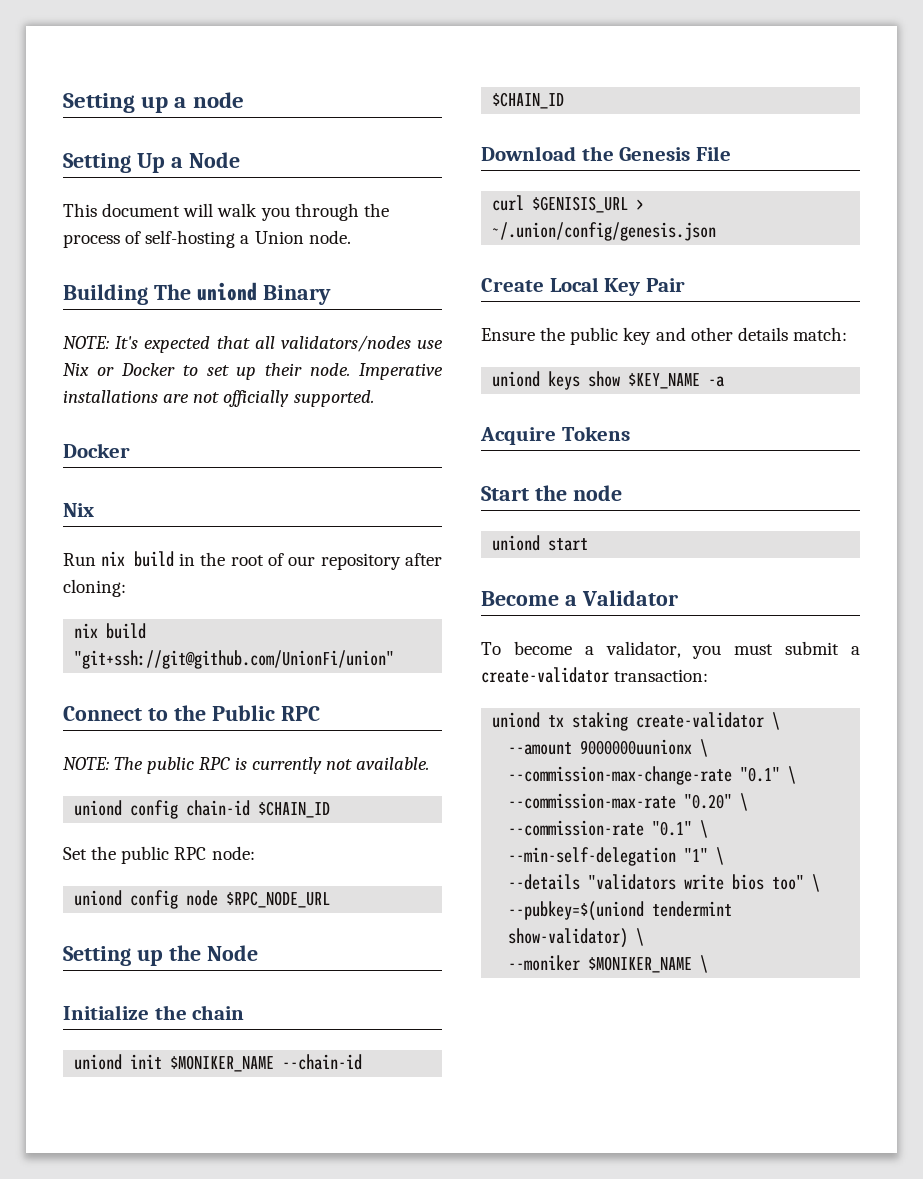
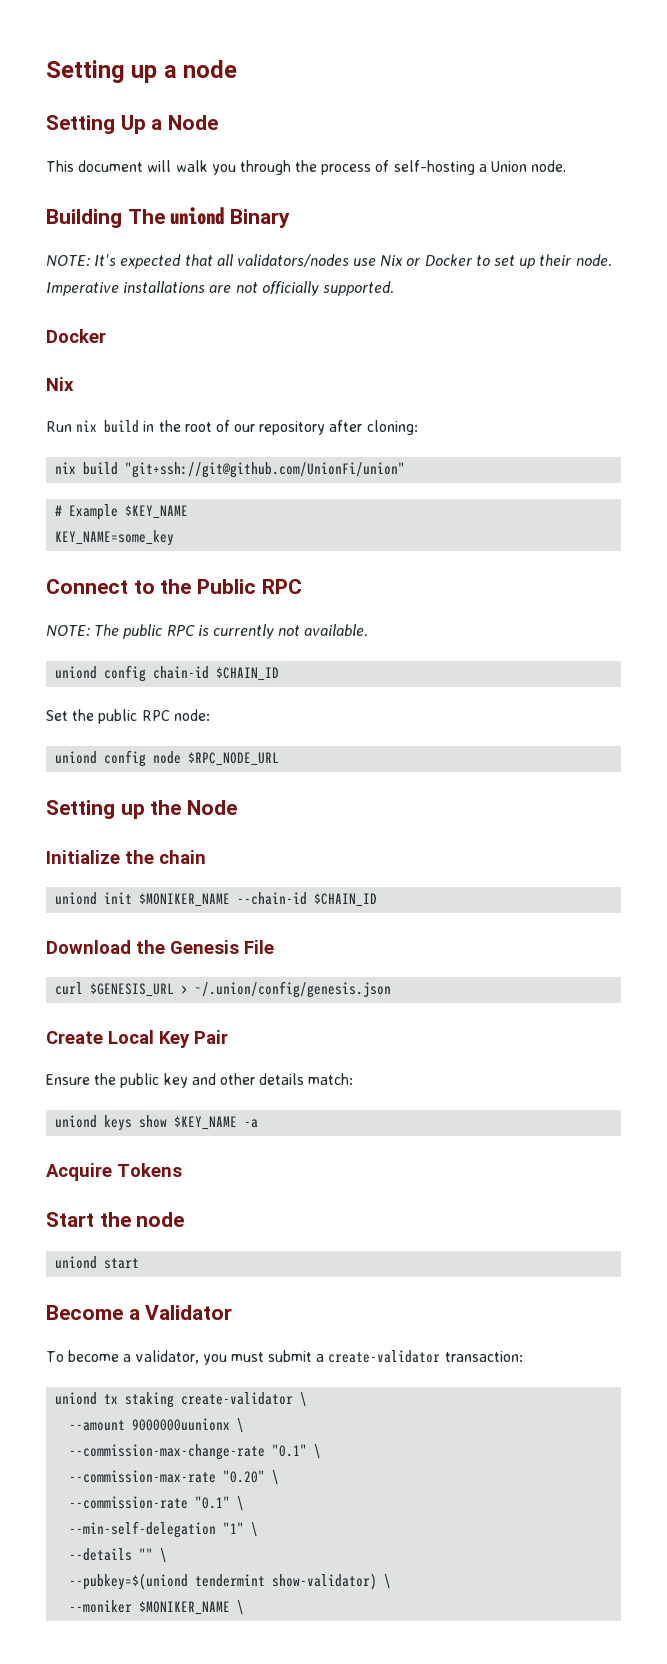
(395, 659) none -> [55,504,189,520] [55,530,175,546] // # Example $KEY_NAME // KEY_NAME=some_key
[532,196,629,213] $GENISIS_URL -> [90,983,175,997] $GENESIS_URL
[588,874,805,890] "validators write bios too" -> [139,1548,154,1560] ""

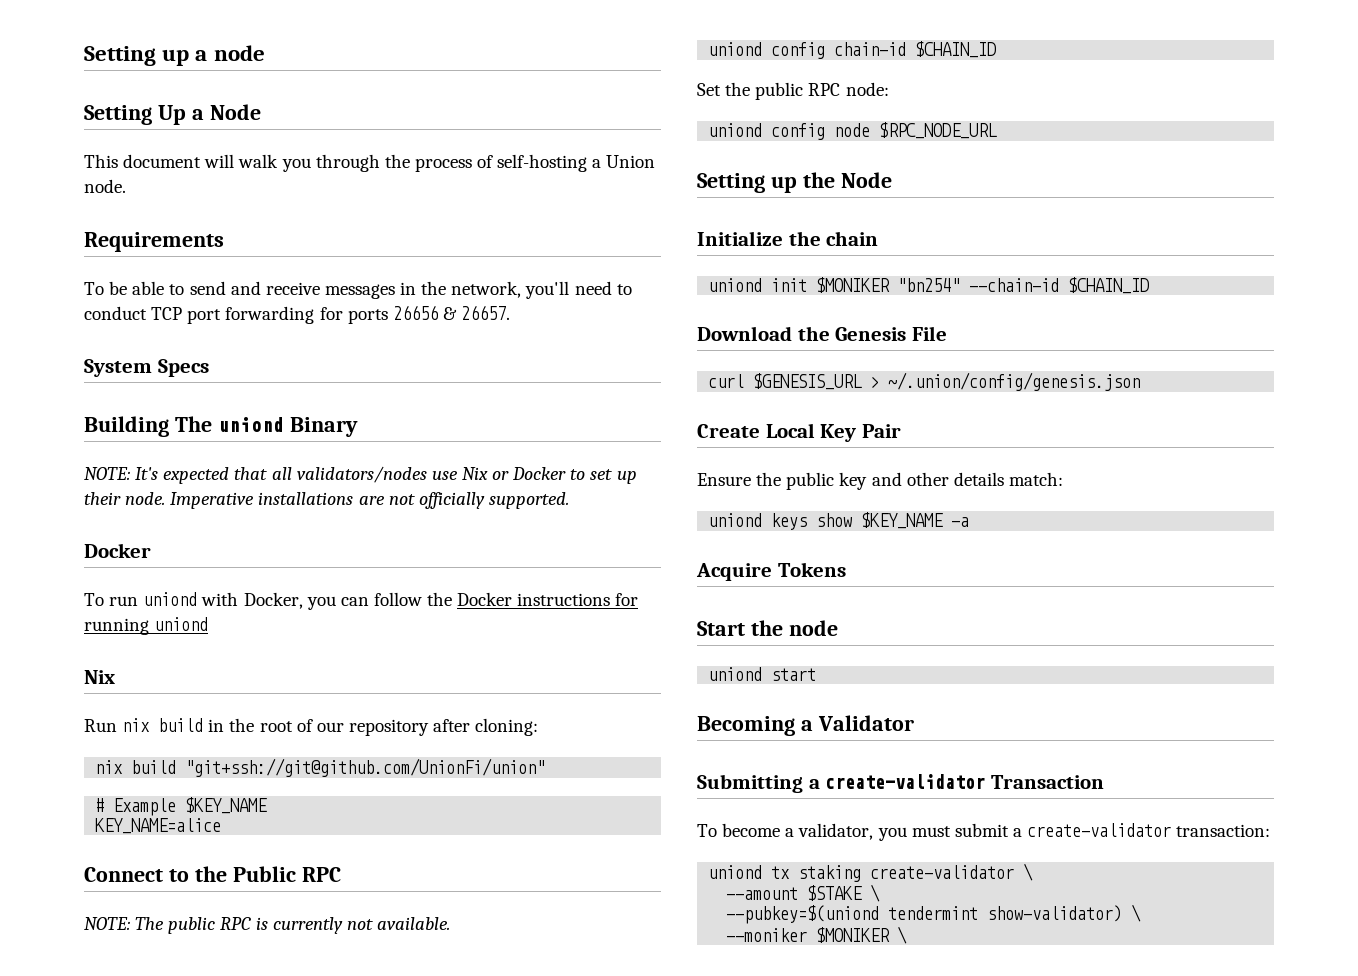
(567, 166) none -> [84,232,224,252] [84,281,632,299] [84,305,511,324] [84,359,209,377] // Requirements // To be able to send and receive messages in the network, you'll need to conduct TCP port forwarding for ports 26656 & 26657. // System Specs
(106, 336) none -> [84,592,639,610] [84,617,209,635] // To run uniond with Docker, you can follow the Docker instructions for running uniond
[55,530,175,546] KEY_NAME=some_key -> [95,818,222,834] KEY_NAME=alice
[139,893,231,907] $MONIKER_NAME -> [816,277,961,293] $MONIKER "bn254"
[46,1305,123,1320] Become -> [697,716,795,736] Becoming
(233, 1312) none -> [697,774,1105,793] // Submitting a create-validator Transaction
[132,1418,245,1433] [69,1444,322,1460] [69,1470,280,1485] [69,1496,245,1511] [69,1521,259,1538] [69,1548,154,1561] 9000000uunionx \ // --commission-max-change-rate "0.1" \ // --commission-max-rate "0.20" \ // --commission-rate "0.1" \ // --min-self-delegation "1" \ // --details "" -> [807,885,863,901] $STAKE
[139,1601,231,1615] $MONIKER_NAME -> [816,927,891,943] $MONIKER

